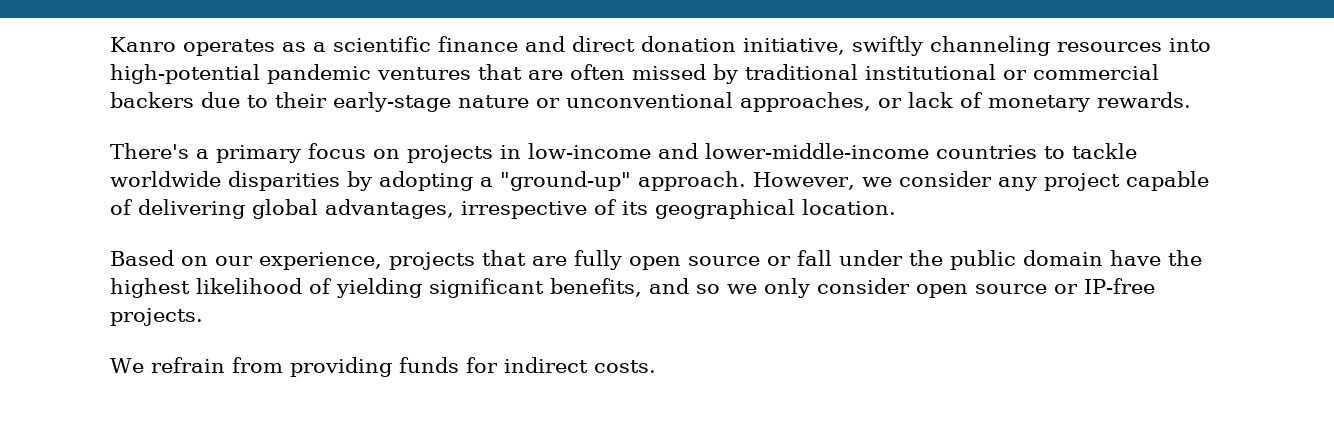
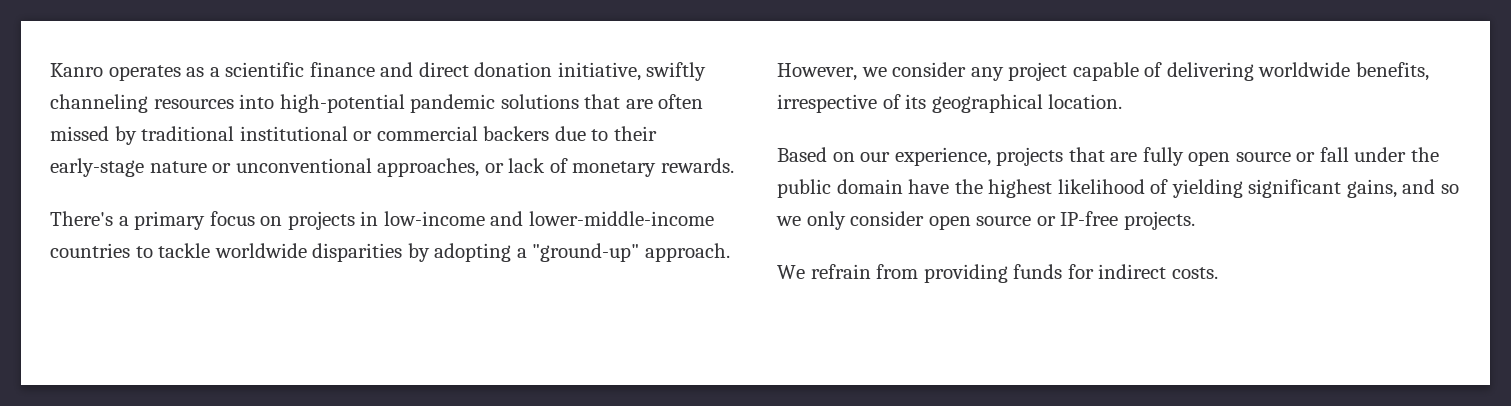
[377,67,471,80] ventures -> [500,94,579,109] solutions
[252,199,454,219] global advantages, -> [1258,62,1429,81] worldwide benefits,
[550,278,642,297] benefits, -> [1346,179,1397,198] gains,

